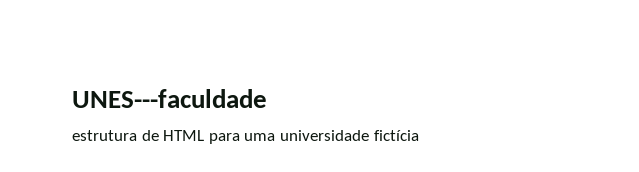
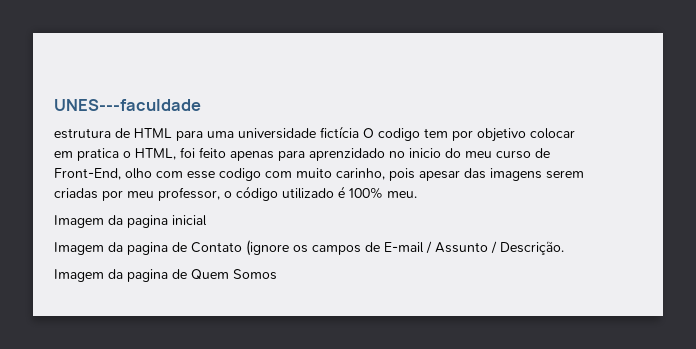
(419, 135) none -> [363,128,575,142] [54,147,550,161] [54,168,584,181] [54,186,417,201] [54,215,207,228] [54,240,564,256] [54,269,277,282] O codigo tem por objetivo colocar em pratica o HTML, foi feito apenas para aprenzidado no inicio do meu curso de Front-End, olho com esse codigo com muito carinho, pois apesar das imagens serem criadas por meu professor, o código utilizado é 100% meu. // Imagem da pagina inicial // Imagem da pagina de Contato (ignore os campos de E-mail / Assunto / Descrição. // Imagem da pagina de Quem Somos

